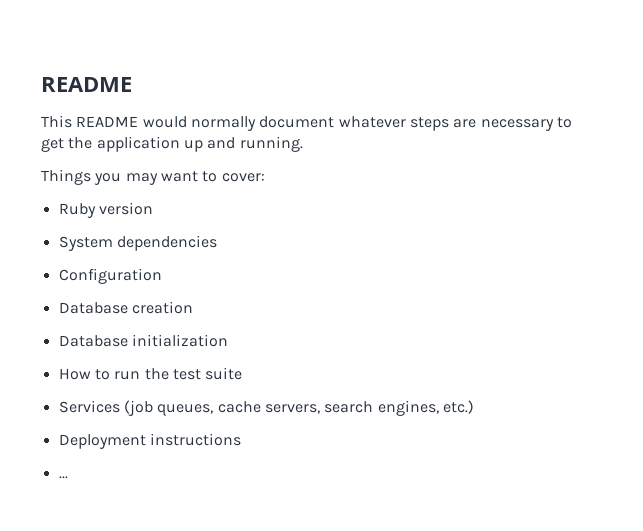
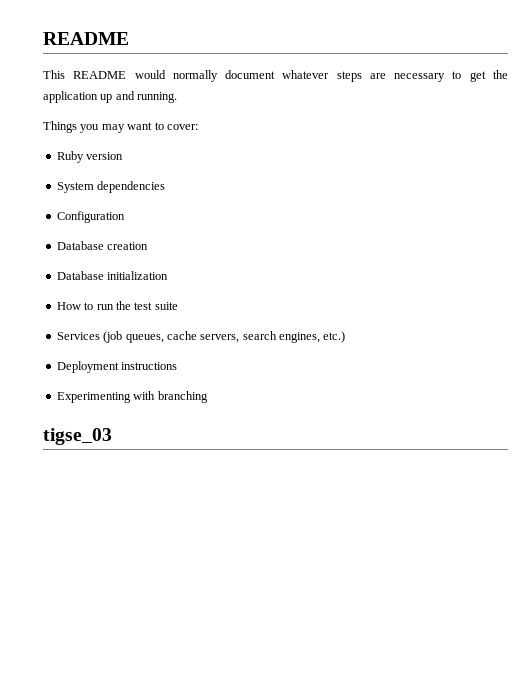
[58,476,68,479] ... -> [56,391,208,403] [43,428,112,445] Experimenting with branching // tigse_03

